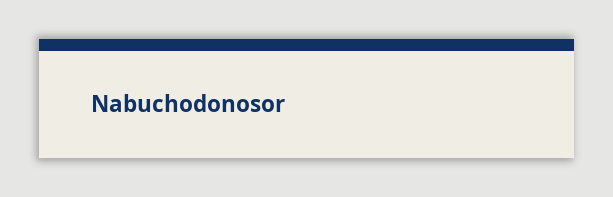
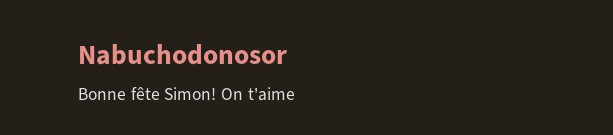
(285, 103) none -> [78,87,295,101] // Bonne fête Simon! On t'aime

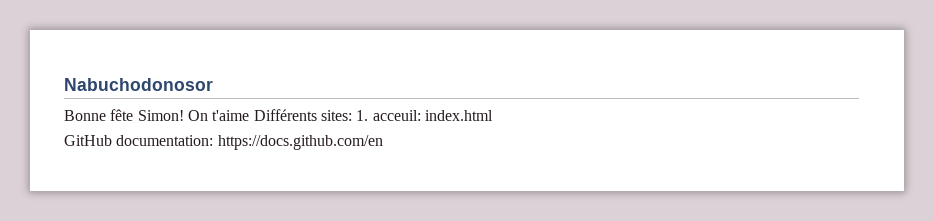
(295, 94) none -> [253,109,493,121] [64,135,383,150] Différents sites: 1. acceuil: index.html // GitHub documentation: https://docs.github.com/en

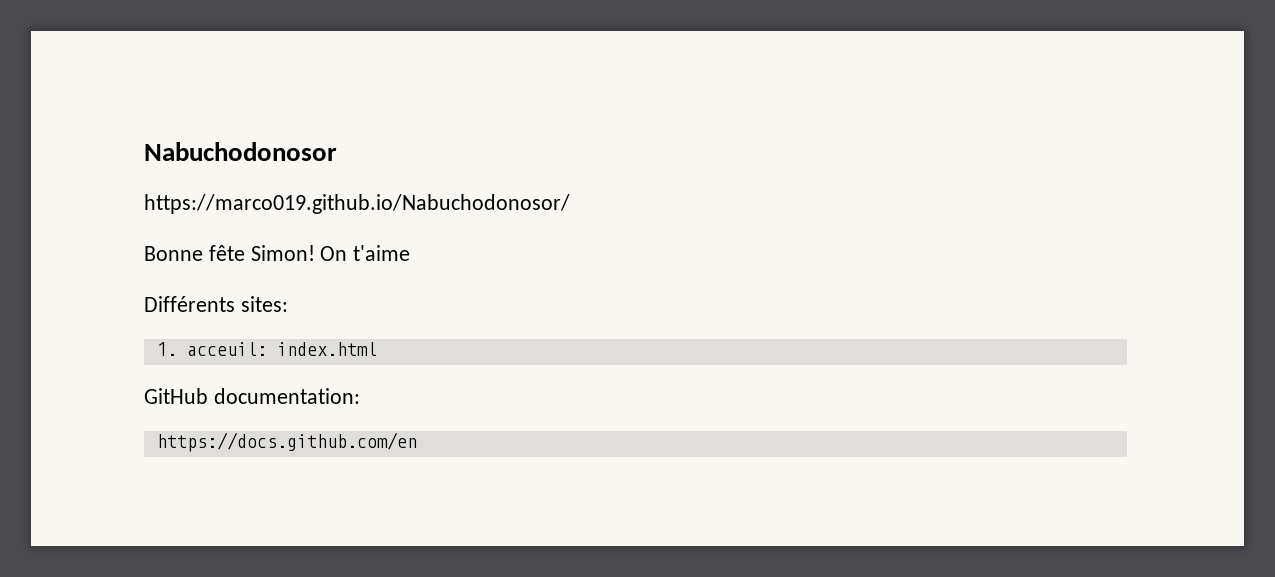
(213, 84) none -> [144,194,570,214] // https://marco019.github.io/Nabuchodonosor/
(250, 115) none -> (411, 253) //
(352, 115) none -> (288, 304) //
(214, 140) none -> (360, 396) //

